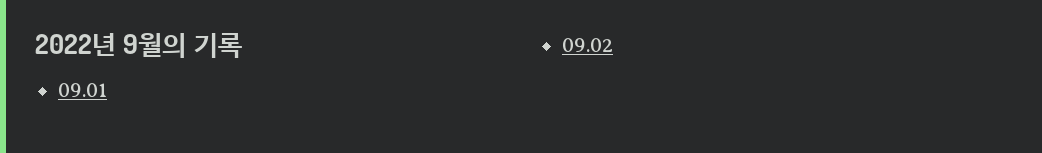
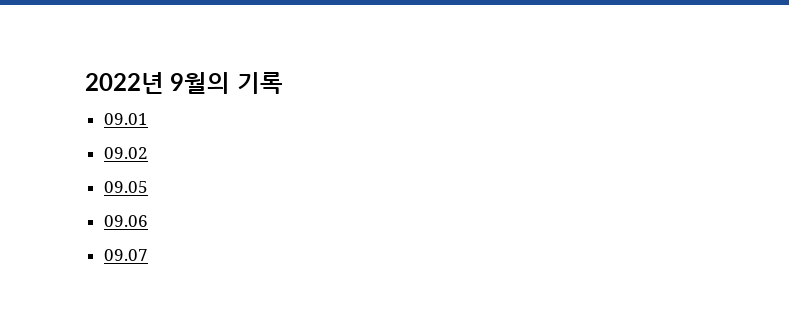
(613, 45) none -> [103,181,148,193] [103,215,148,227] [103,249,148,261] // 09.05 // 09.06 // 09.07

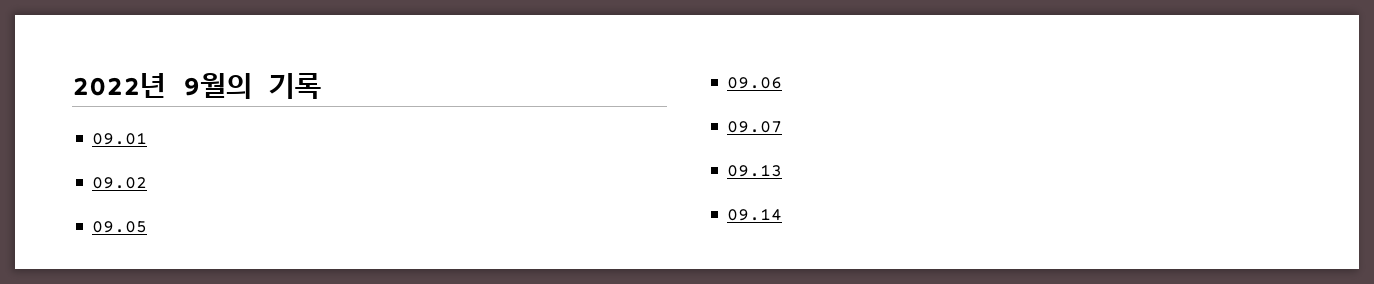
(148, 255) none -> [727,164,783,177] [727,208,783,221] // 09.13 // 09.14

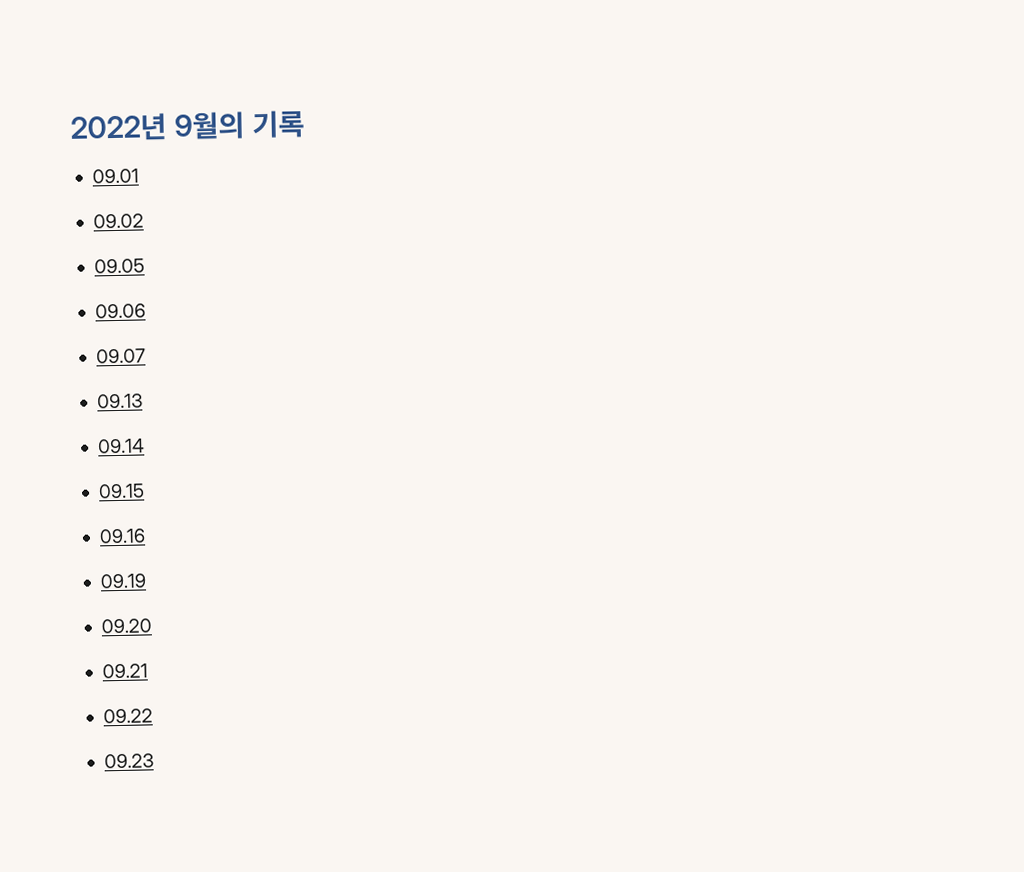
(783, 214) none -> [97,483,145,499] [98,528,146,544] [99,573,146,589] [100,618,152,634] [101,663,148,679] [102,708,153,724] [103,753,154,769] // 09.15 // 09.16 // 09.19 // 09.20 // 09.21 // 09.22 // 09.23

